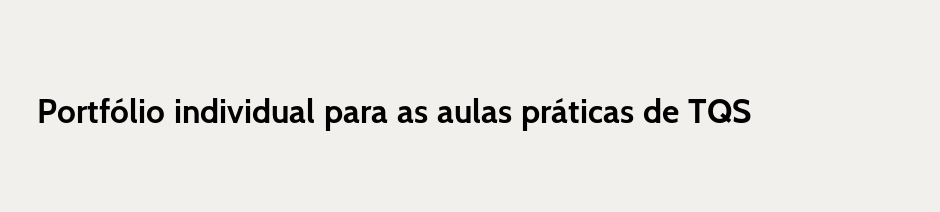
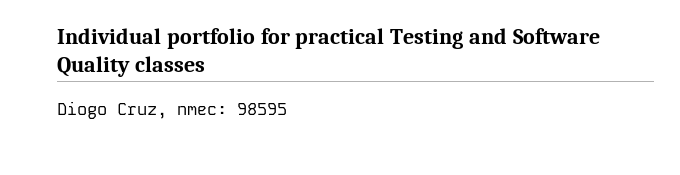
[37,98,752,131] Portfólio individual para as aulas práticas de TQS -> [57,28,600,49] [57,56,205,77] [57,101,287,119] Individual portfolio for practical Testing and Software Quality classes // Diogo Cruz, nmec: 98595

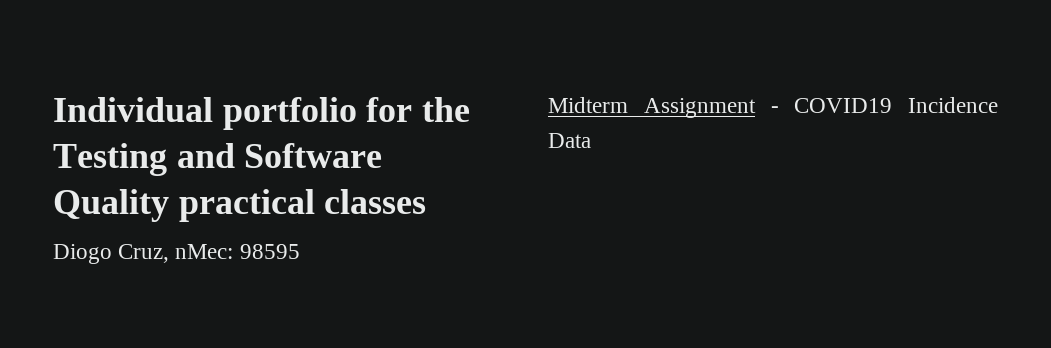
[295,28,385,49] practical -> [422,97,471,122] the
(130, 66) none -> [178,189,315,222] practical
[177,106,227,115] nmec: -> [175,244,234,259] nMec:
(287, 109) none -> [548,97,998,118] [548,133,591,148] // Midterm Assignment - COVID19 Incidence Data

